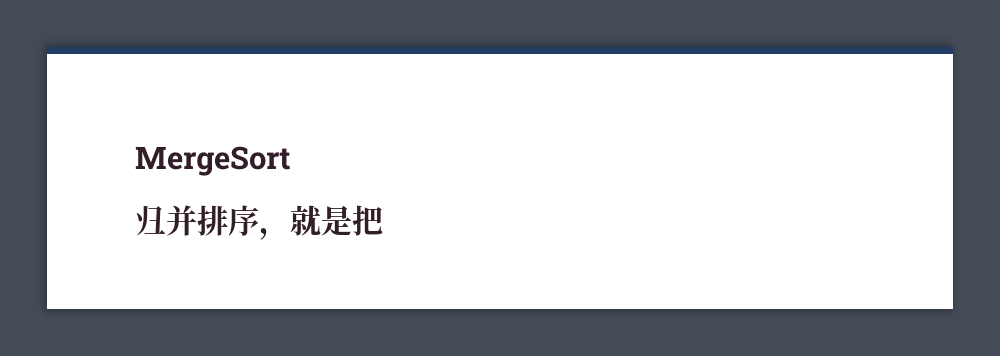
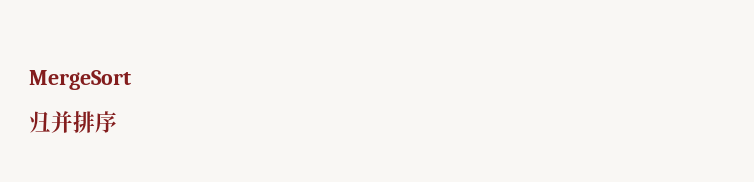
[259,205,383,240] ，就是把 -> (117, 122) none

